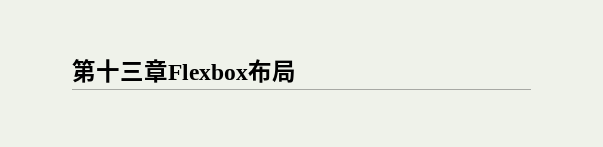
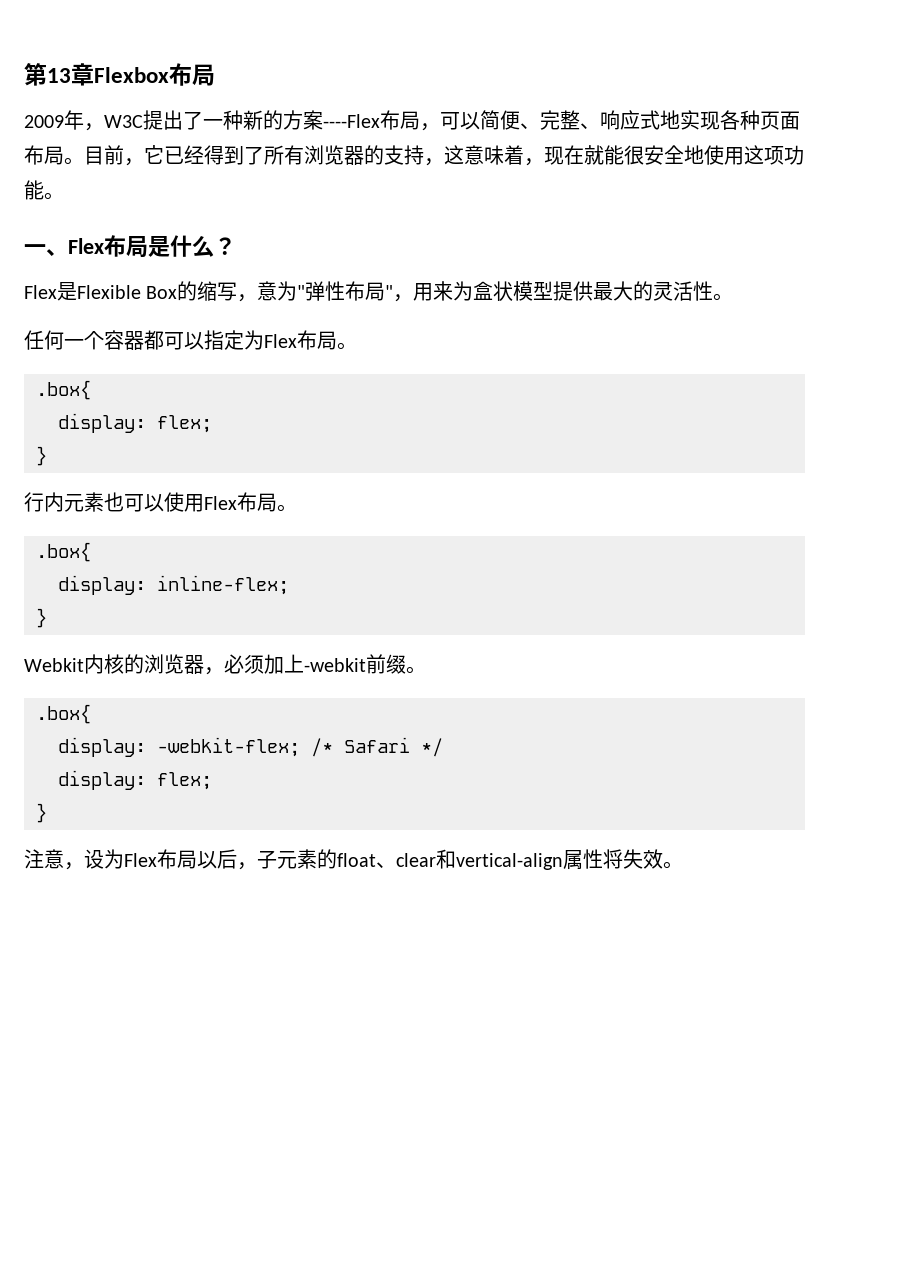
[96,59,144,83] 十三 -> [47,68,71,83] 13
(296, 71) none -> [24,110,800,131] [24,145,804,166] [24,180,64,200] [24,235,236,258] [24,281,734,302] [24,330,357,350] [36,380,91,400] [58,413,212,433] [36,446,47,466] [24,492,297,512] [36,542,91,562] [58,575,289,595] [36,608,47,628] [24,654,426,675] [36,704,91,724] [58,737,443,757] [58,770,212,790] [36,803,47,823] [24,849,683,870] // 2009年，W3C提出了一种新的方案----Flex布局，可以简便、完整、响应式地实现各种页面布局。目前，它已经得到了所有浏览器的支持，这意味着，现在就能很安全地使用这项功能。 // 一、Flex布局是什么？ // Flex是Flexible Box的缩写，意为"弹性布局"，用来为盒状模型提供最大的灵活性。 // 任何一个容器都可以指定为Flex布局。 // .box{ // display: flex; // } // 行内元素也可以使用Flex布局。 // .box{ // display: inline-flex; // } // Webkit内核的浏览器，必须加上-webkit前缀。 // .box{ // display: -webkit-flex; /* Safari */ // display: flex; // } // 注意，设为Flex布局以后，子元素的float、clear和vertical-align属性将失效。

